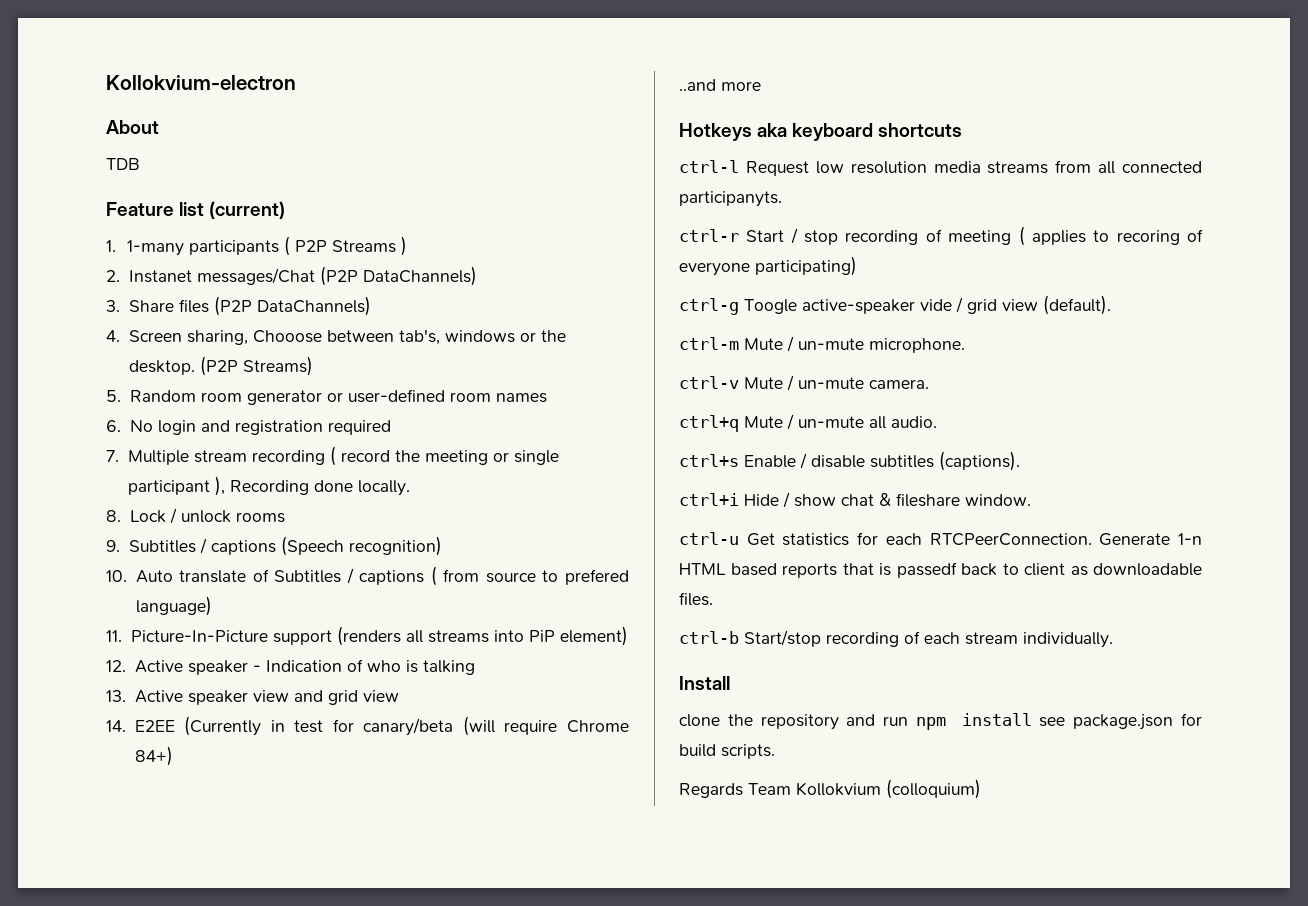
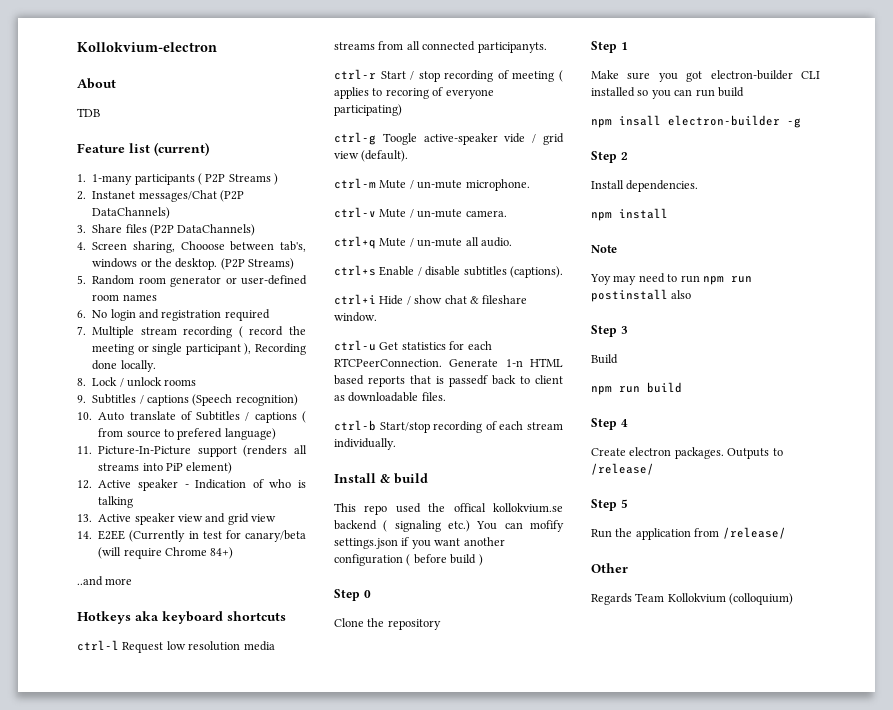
[679,713,1202,730] [679,744,775,759] // clone the repository and run npm install see package.json for build scripts. -> [380,473,428,484] [334,503,563,515] [334,520,564,532] [334,537,505,549] [334,554,483,566] [334,589,371,601] [334,618,441,630] [591,41,628,53] [591,70,820,82] [591,87,744,99] [591,115,801,128] [591,151,628,163] [591,180,699,192] [591,208,668,221] [591,245,617,253] [590,273,752,285] [591,289,692,302] [591,325,628,337] [591,354,618,364] [591,382,682,395] [591,418,628,430] [591,447,783,459] [591,463,654,475] [591,499,628,511] [591,527,786,540] [591,563,628,573] & build // This repo used the offical kollokvium.se backend ( signaling etc.) You can mofify settings.json if you want another configuration ( before build ) // Step 0 // Clone the repository // Step 1 // Make sure you got electron-builder CLI installed so you can run build // npm insall electron-builder -g // Step 2 // Install dependencies. // npm install // Note // Yoy may need to run npm run postinstall also // Step 3 // Build // npm run build // Step 4 // Create electron packages. Outputs to /release/ // Step 5 // Run the application from /release/ // Other

